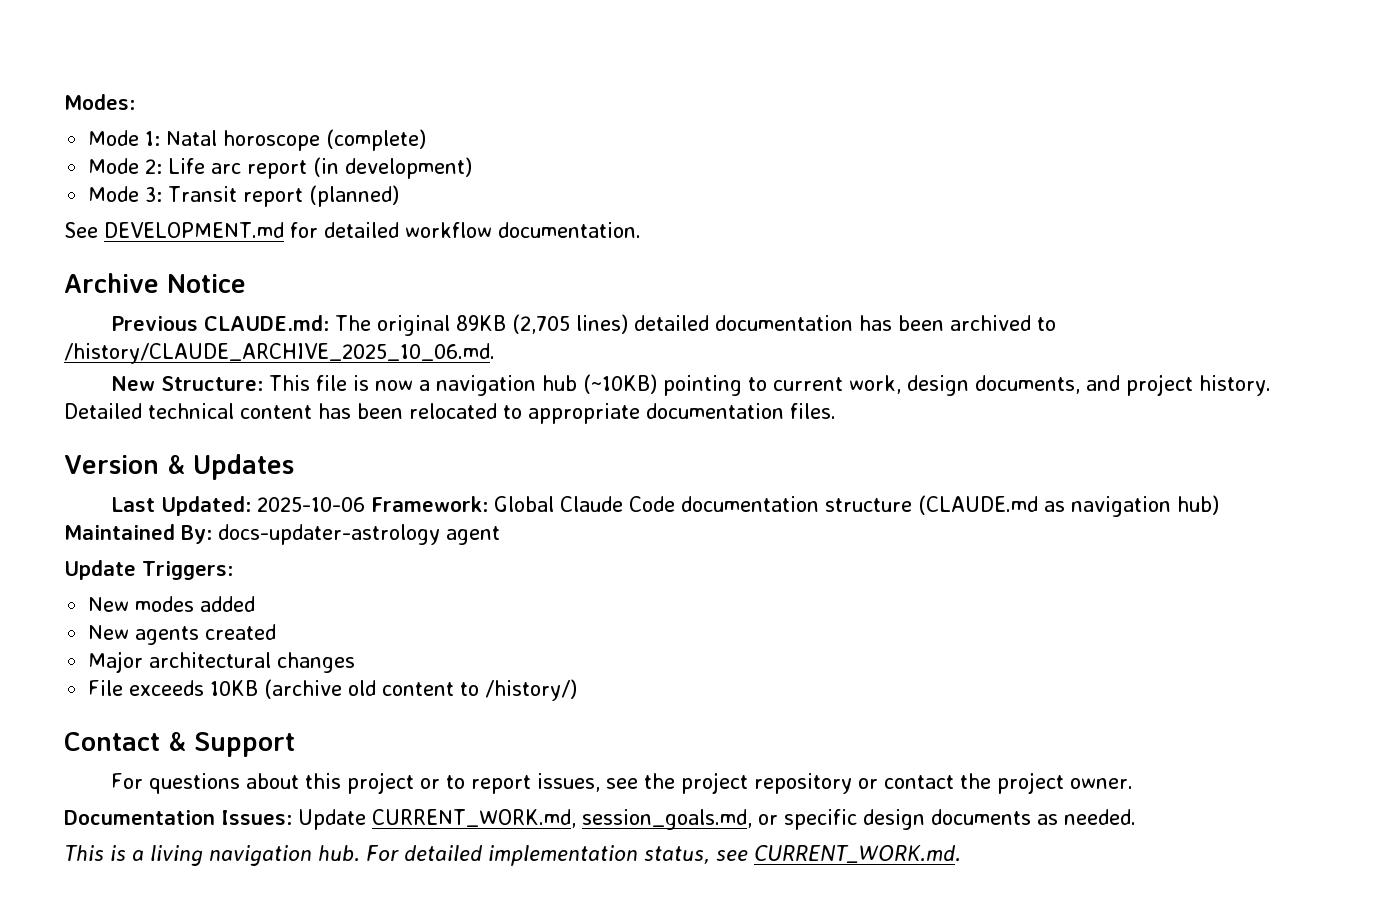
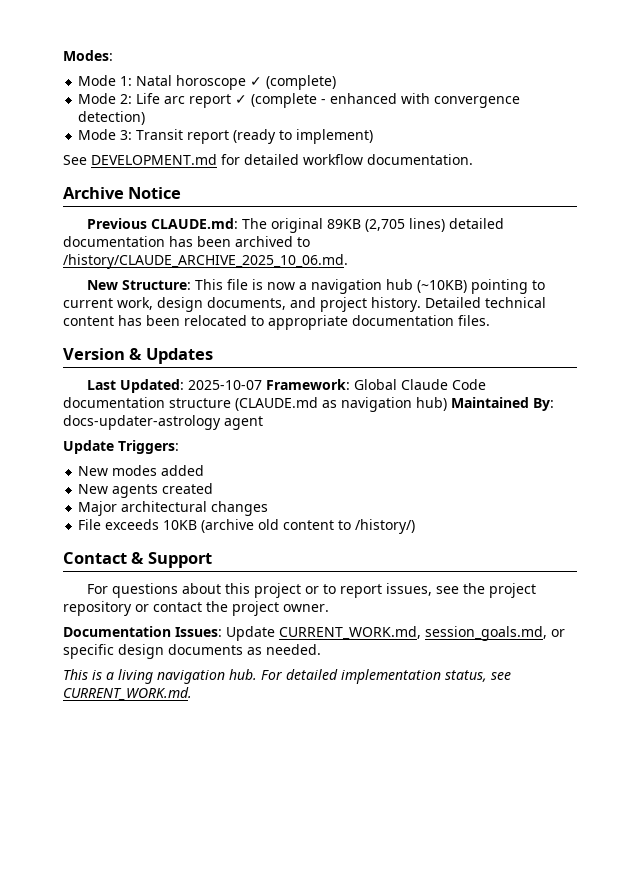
(321, 140) none -> [250,77,263,86] ✓
[313,157,473,179] (in development) -> [235,93,521,108] [78,111,146,125] ✓ (complete - enhanced with convergence detection)
[309,185,400,207] (planned) -> [233,129,374,144] (ready to implement)
[256,497,365,512] 2025-10-06 -> [187,380,262,390] 2025-10-07

